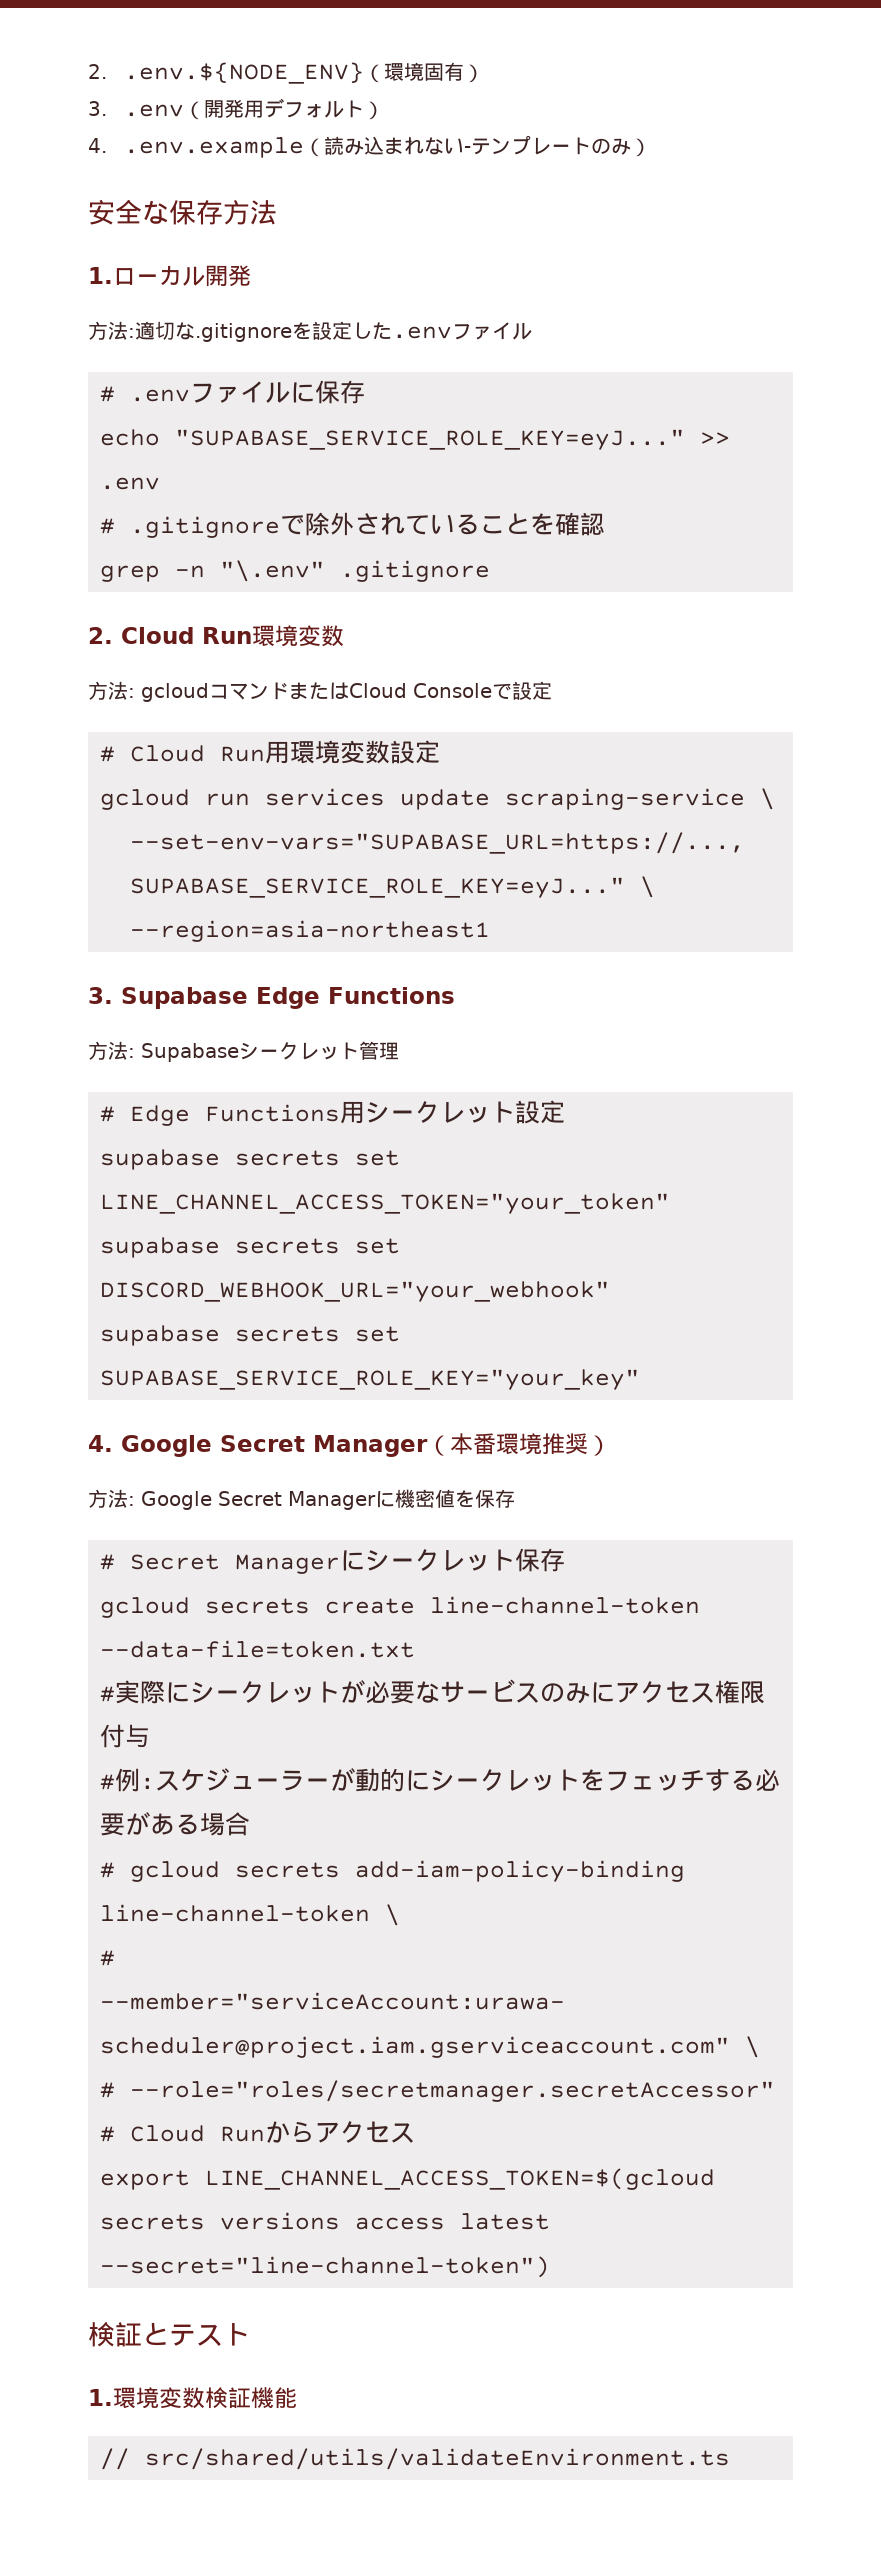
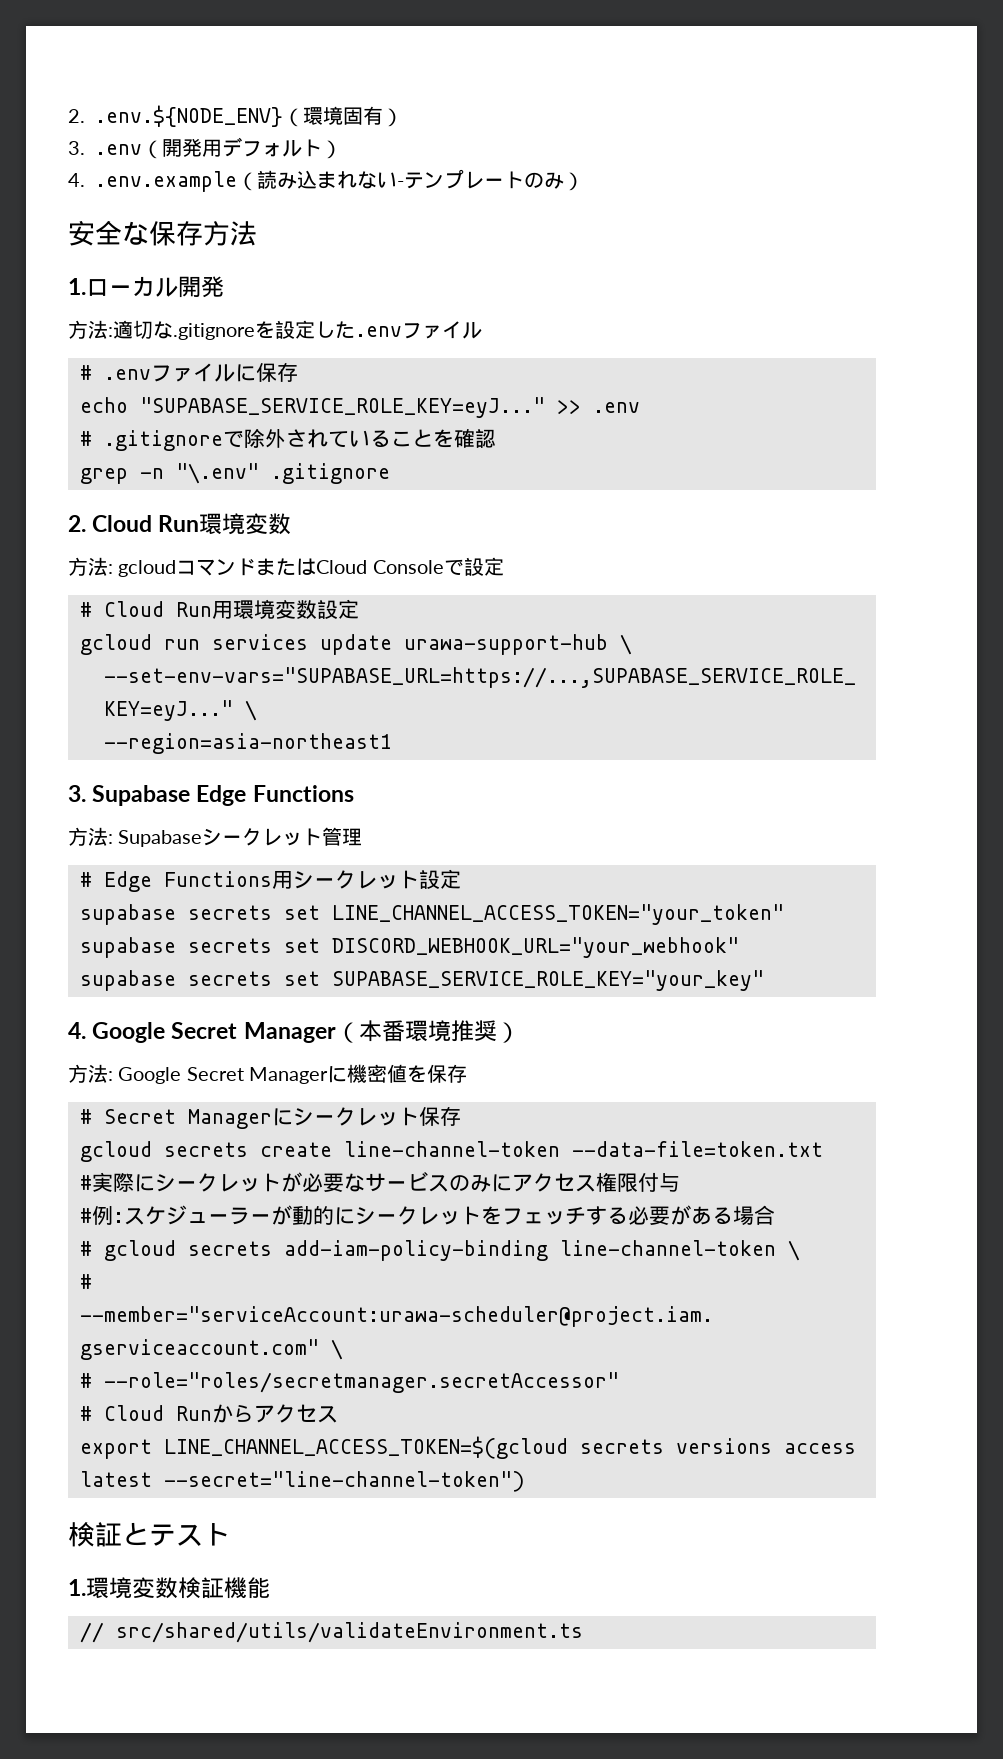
[505,788,745,810] scraping-service -> [404,634,608,655] urawa-support-hub

